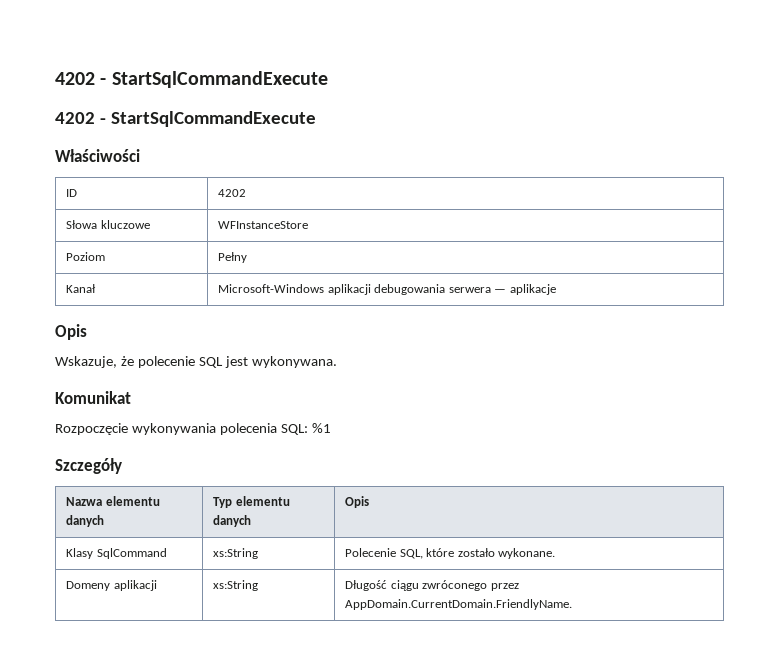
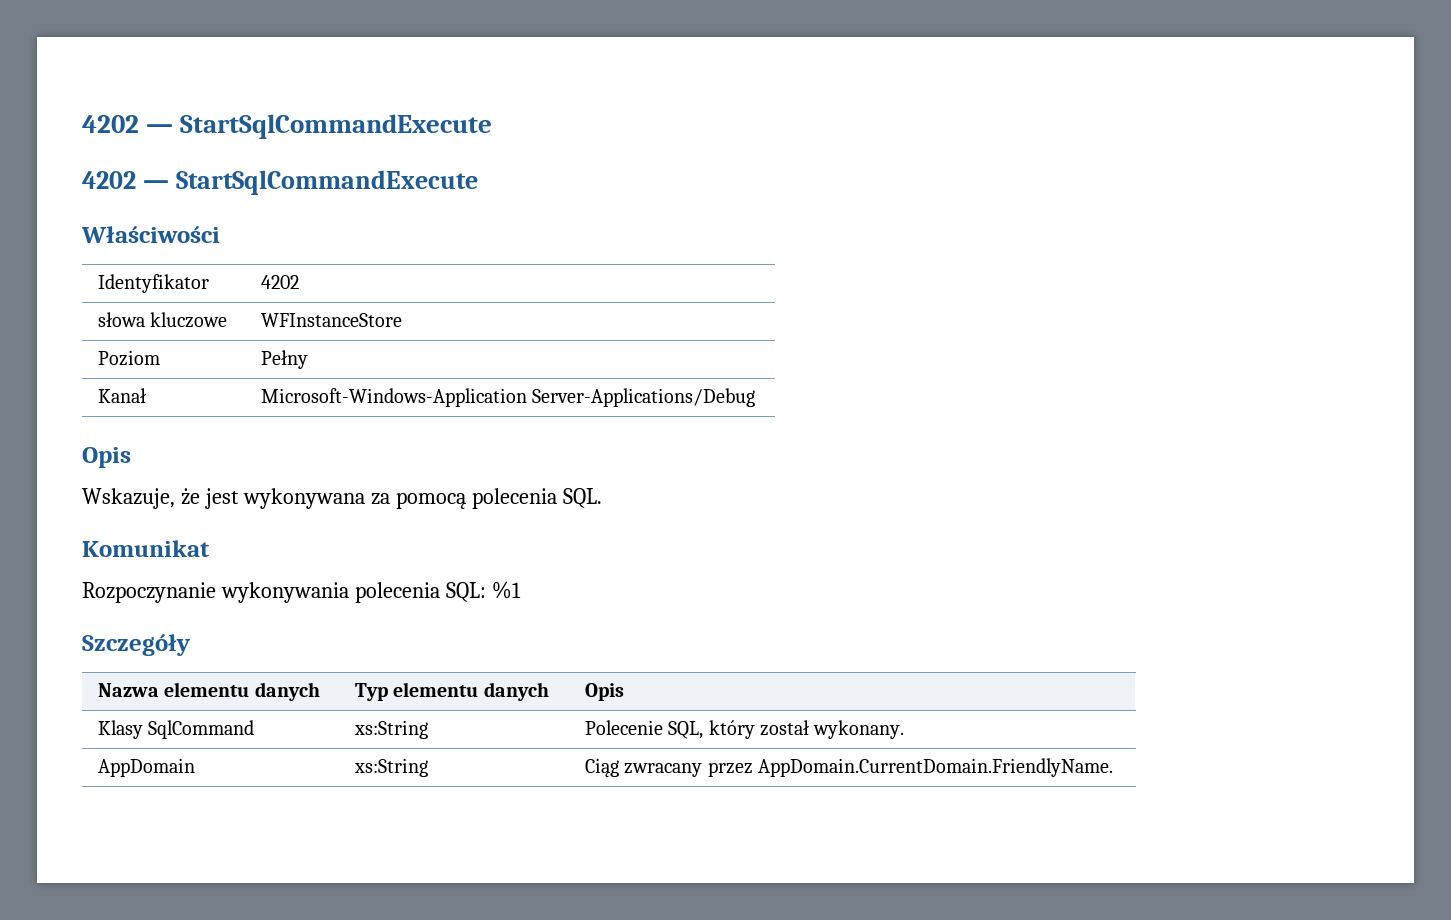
[55,72,107,85] 4202 - -> [82,115,174,133] 4202 —
[99,118,106,124] - -> [142,180,169,189] —
[66,189,78,197] ID -> [97,274,209,293] Identyfikator
[66,220,98,229] Słowa -> [97,312,145,327] słowa
[218,284,556,295] [55,324,87,340] [55,356,337,368] Microsoft-Windows aplikacji debugowania serwera — aplikacje // Opis // Wskazuje, że polecenie SQL jest wykonywana. -> [260,388,756,407] [82,447,131,468] [82,488,602,509] Microsoft-Windows-Application Server-Applications/Debug // Opis // Wskazuje, że jest wykonywana za pomocą polecenia SQL.
[55,423,128,435] Rozpoczęcie -> [82,582,216,603] Rozpoczynanie
[426,548,556,559] [66,580,157,591] [213,580,259,591] [345,580,488,591] które zostało wykonane. // Domeny aplikacji | xs:String | Długość ciągu zwróconego -> [708,720,905,739] [97,758,195,777] [353,758,428,777] [584,758,703,777] który został wykonany. // AppDomain | xs:String | Ciąg zwracany

